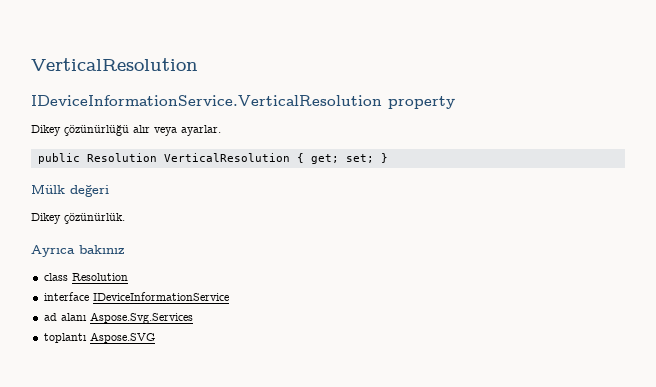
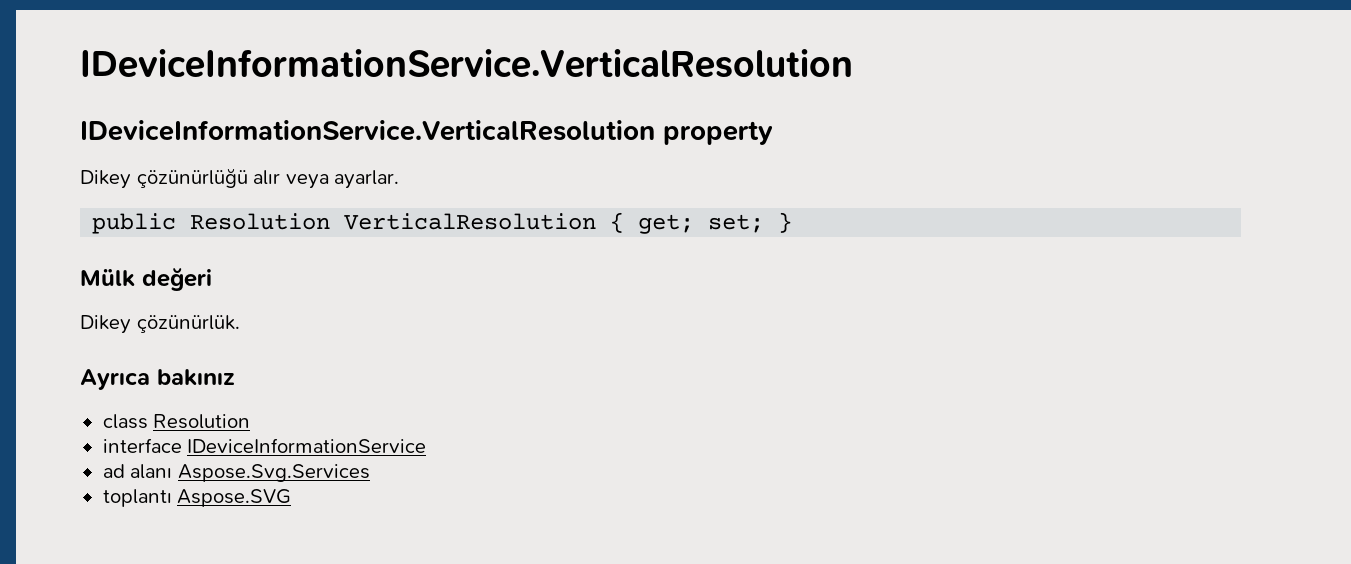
[31,58,198,71] VerticalResolution -> [80,49,853,78] IDeviceInformationService.VerticalResolution

